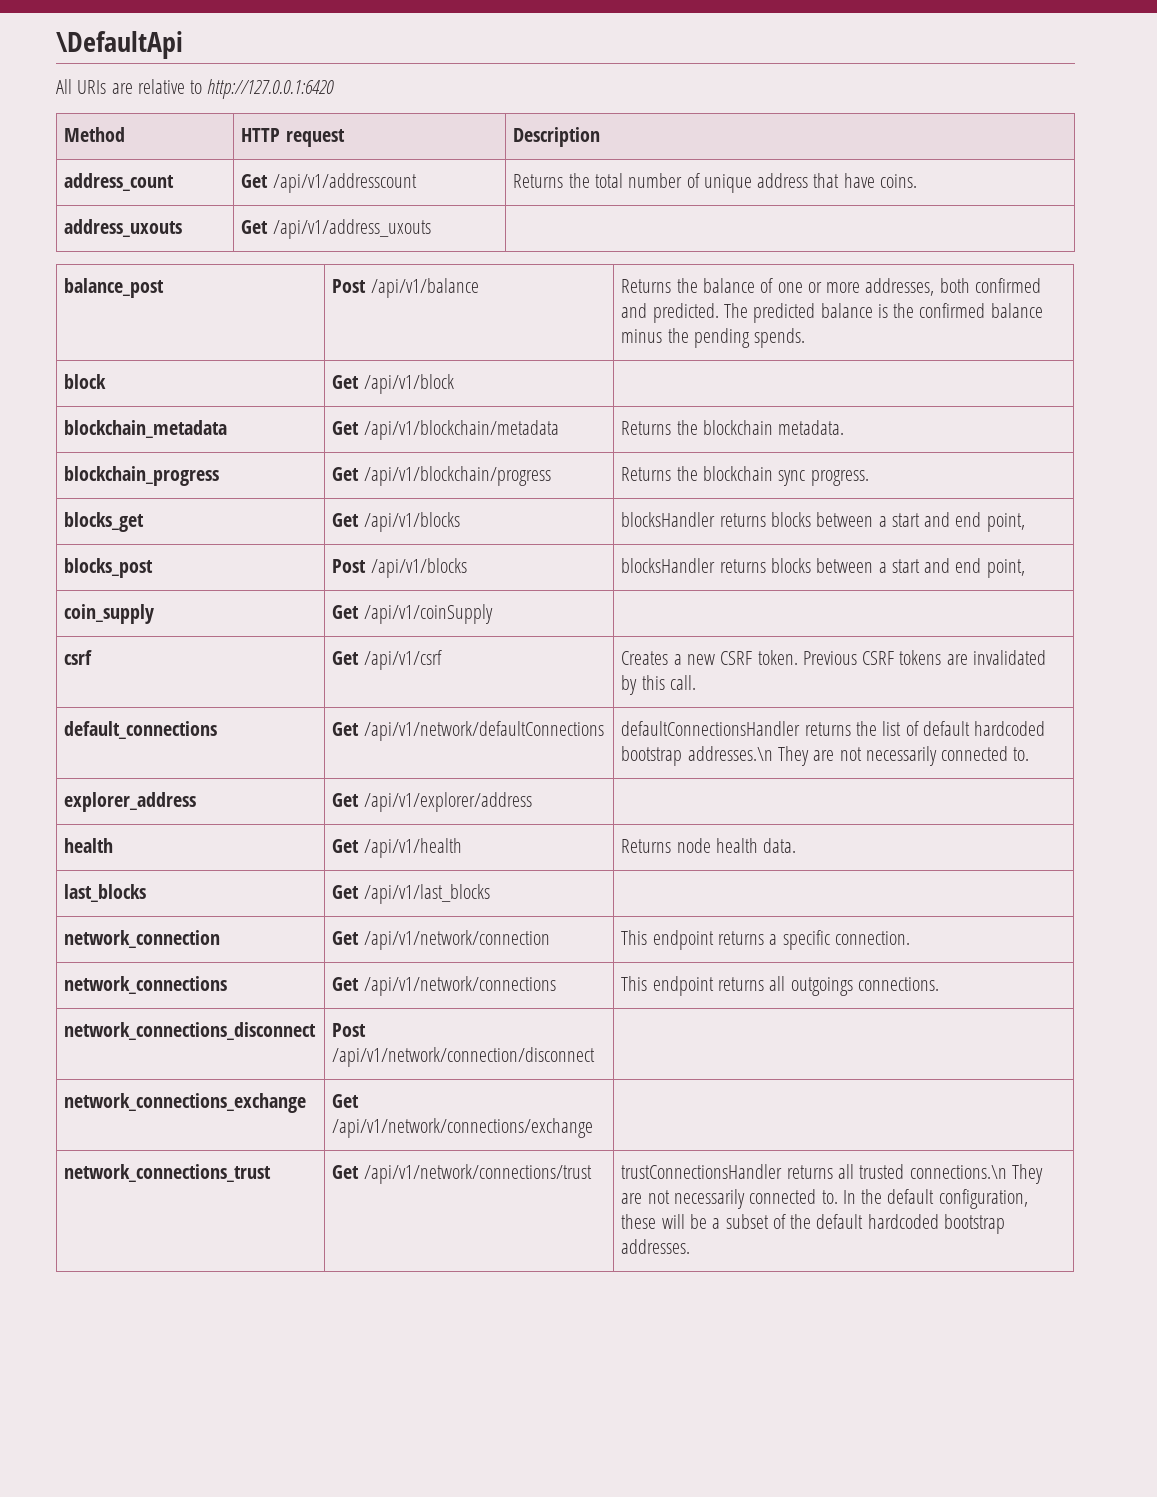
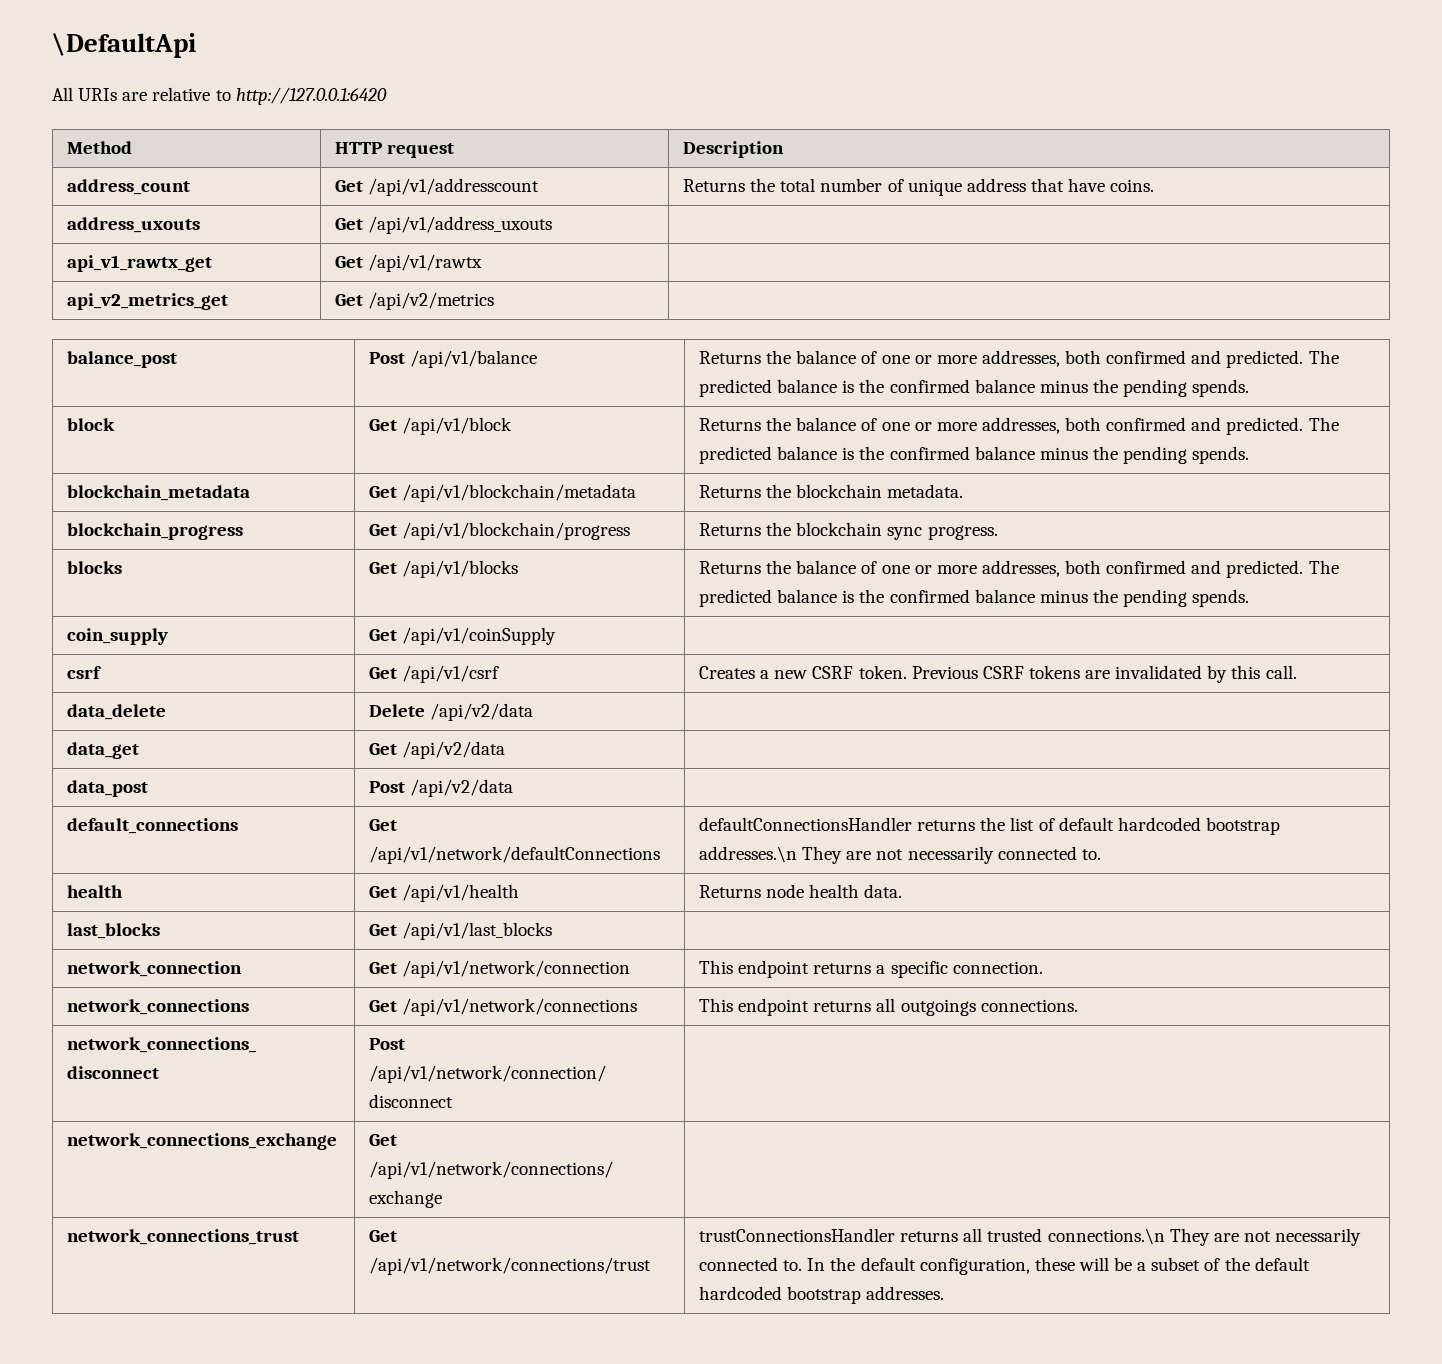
(431, 229) none -> [67,255,213,272] [335,254,483,272] [67,293,229,310] [335,292,495,310] // api_v1_rawtx_get | Get /api/v1/rawtx | // api_v2_metrics_get | Get /api/v2/metrics |
(454, 384) none -> [699,417,1339,435] [699,446,1250,464] Returns the balance of one or more addresses, both confirmed and predicted. The predicted balance is the confirmed balance minus the pending spends.
[64,512,145,532] blocks_get -> [67,561,123,574] blocks
[621,512,1025,532] [64,558,154,578] [332,558,467,578] [621,558,1025,578] blocksHandler returns blocks between a start and end point, // blocks_post | Post /api/v1/blocks | blocksHandler returns blocks between a start and end point, -> [699,560,1339,578] [699,589,1250,607] Returns the balance of one or more addresses, both confirmed and predicted. The predicted balance is the confirmed balance minus the pending spends.
(697, 682) none -> [67,704,167,720] [369,703,534,721] [67,742,140,759] [369,741,506,759] [67,780,149,797] [369,779,514,797] // data_delete | Delete /api/v2/data | // data_get | Get /api/v2/data | // data_post | Post /api/v2/data |
[64,792,197,812] [332,792,532,812] // explorer_address | Get /api/v1/explorer/address | -> (1101, 854) none

